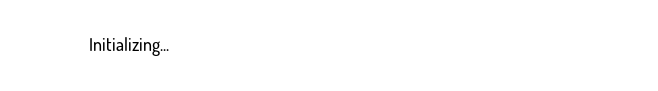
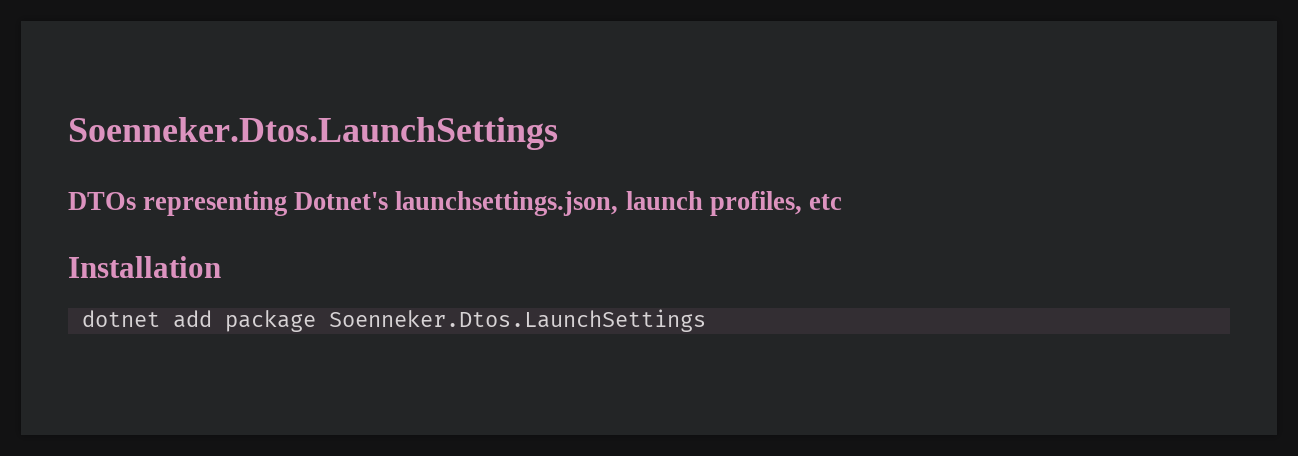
[89,37,169,56] Initializing... -> [68,117,558,150] [68,191,842,216] [68,256,221,278] [81,309,706,332] Soenneker.Dtos.LaunchSettings // DTOs representing Dotnet's launchsettings.json, launch profiles, etc // Installation // dotnet add package Soenneker.Dtos.LaunchSettings

